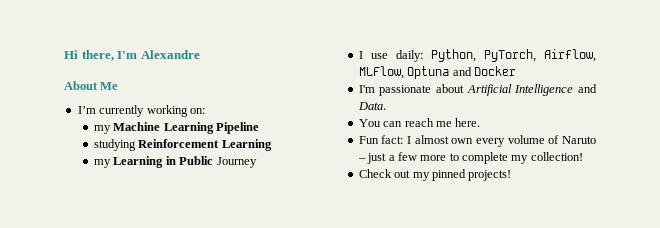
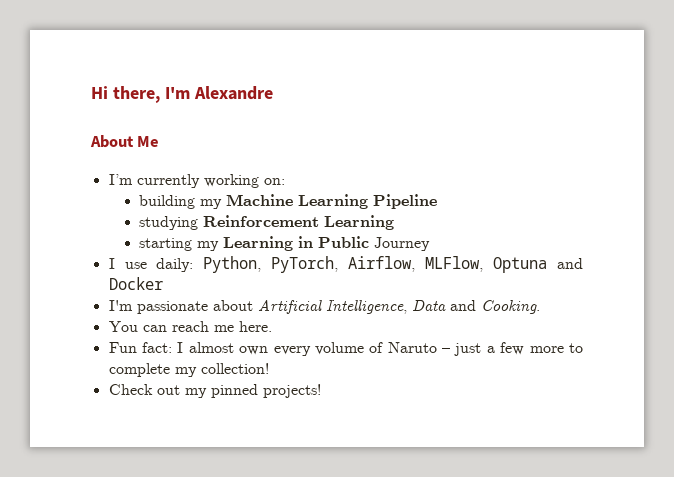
(205, 111) none -> [139,195,196,209] building
(272, 145) none -> [139,238,193,251] starting
[514,84,597,96] [357,102,386,110] Intelligence and Data. -> [325,300,540,314] Intelligence, Data and Cooking.

